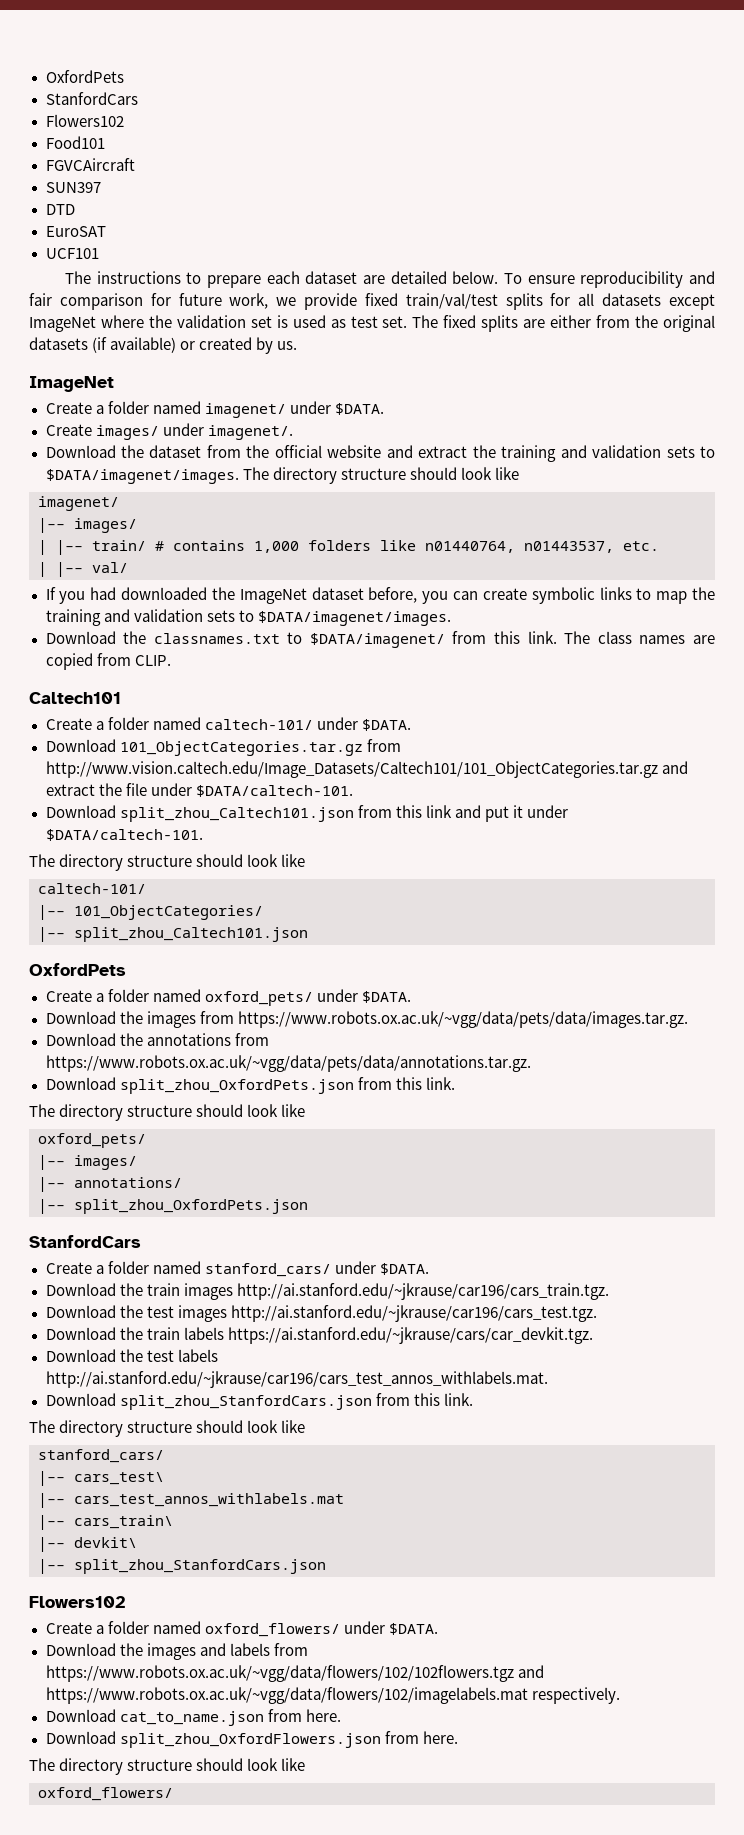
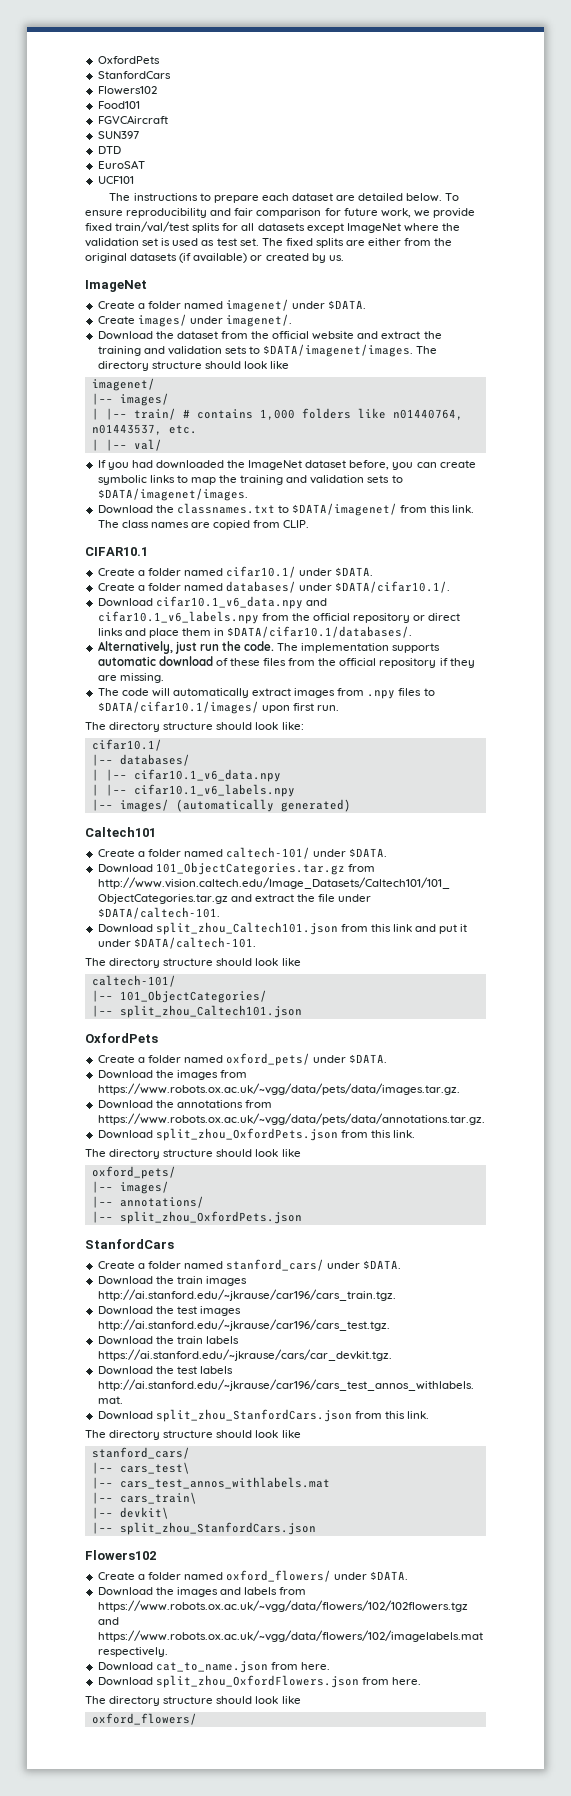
(171, 660) none -> [85,547,148,556] [97,566,374,578] [97,581,451,593] [97,596,327,609] [97,611,461,624] [97,626,413,638] [97,641,441,654] [97,656,475,668] [97,673,164,683] [97,688,435,699] [97,701,339,714] [85,722,304,732] [91,739,162,751] [91,754,190,766] [91,769,281,782] [91,784,295,797] [91,799,351,812] // CIFAR10.1 // Create a folder named cifar10.1/ under $DATA. // Create a folder named databases/ under $DATA/cifar10.1/. // Download cifar10.1_v6_data.npy and cifar10.1_v6_labels.npy from the official repository or direct links and place them in $DATA/cifar10.1/databases/. // Alternatively, just run the code. The implementation supports automatic download of these files from the official repository if they are missing. // The code will automatically extract images from .npy files to $DATA/cifar10.1/images/ upon first run. // The directory structure should look like: // cifar10.1/ // |–– databases/ // | |–– cifar10.1_v6_data.npy // | |–– cifar10.1_v6_labels.npy // |–– images/ (automatically generated)

